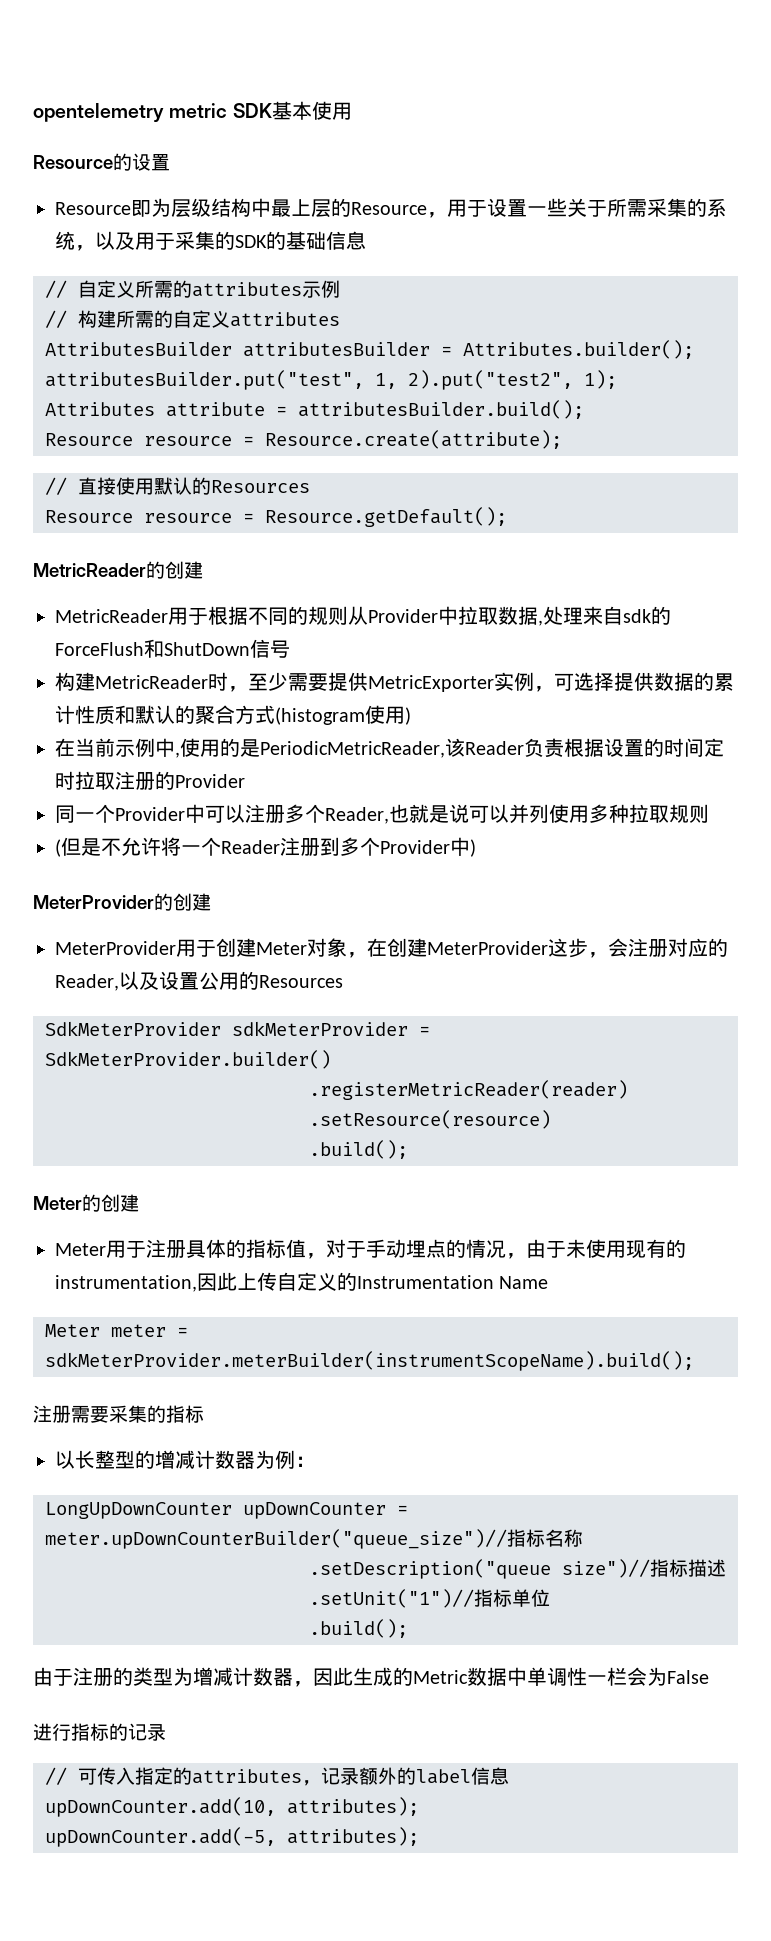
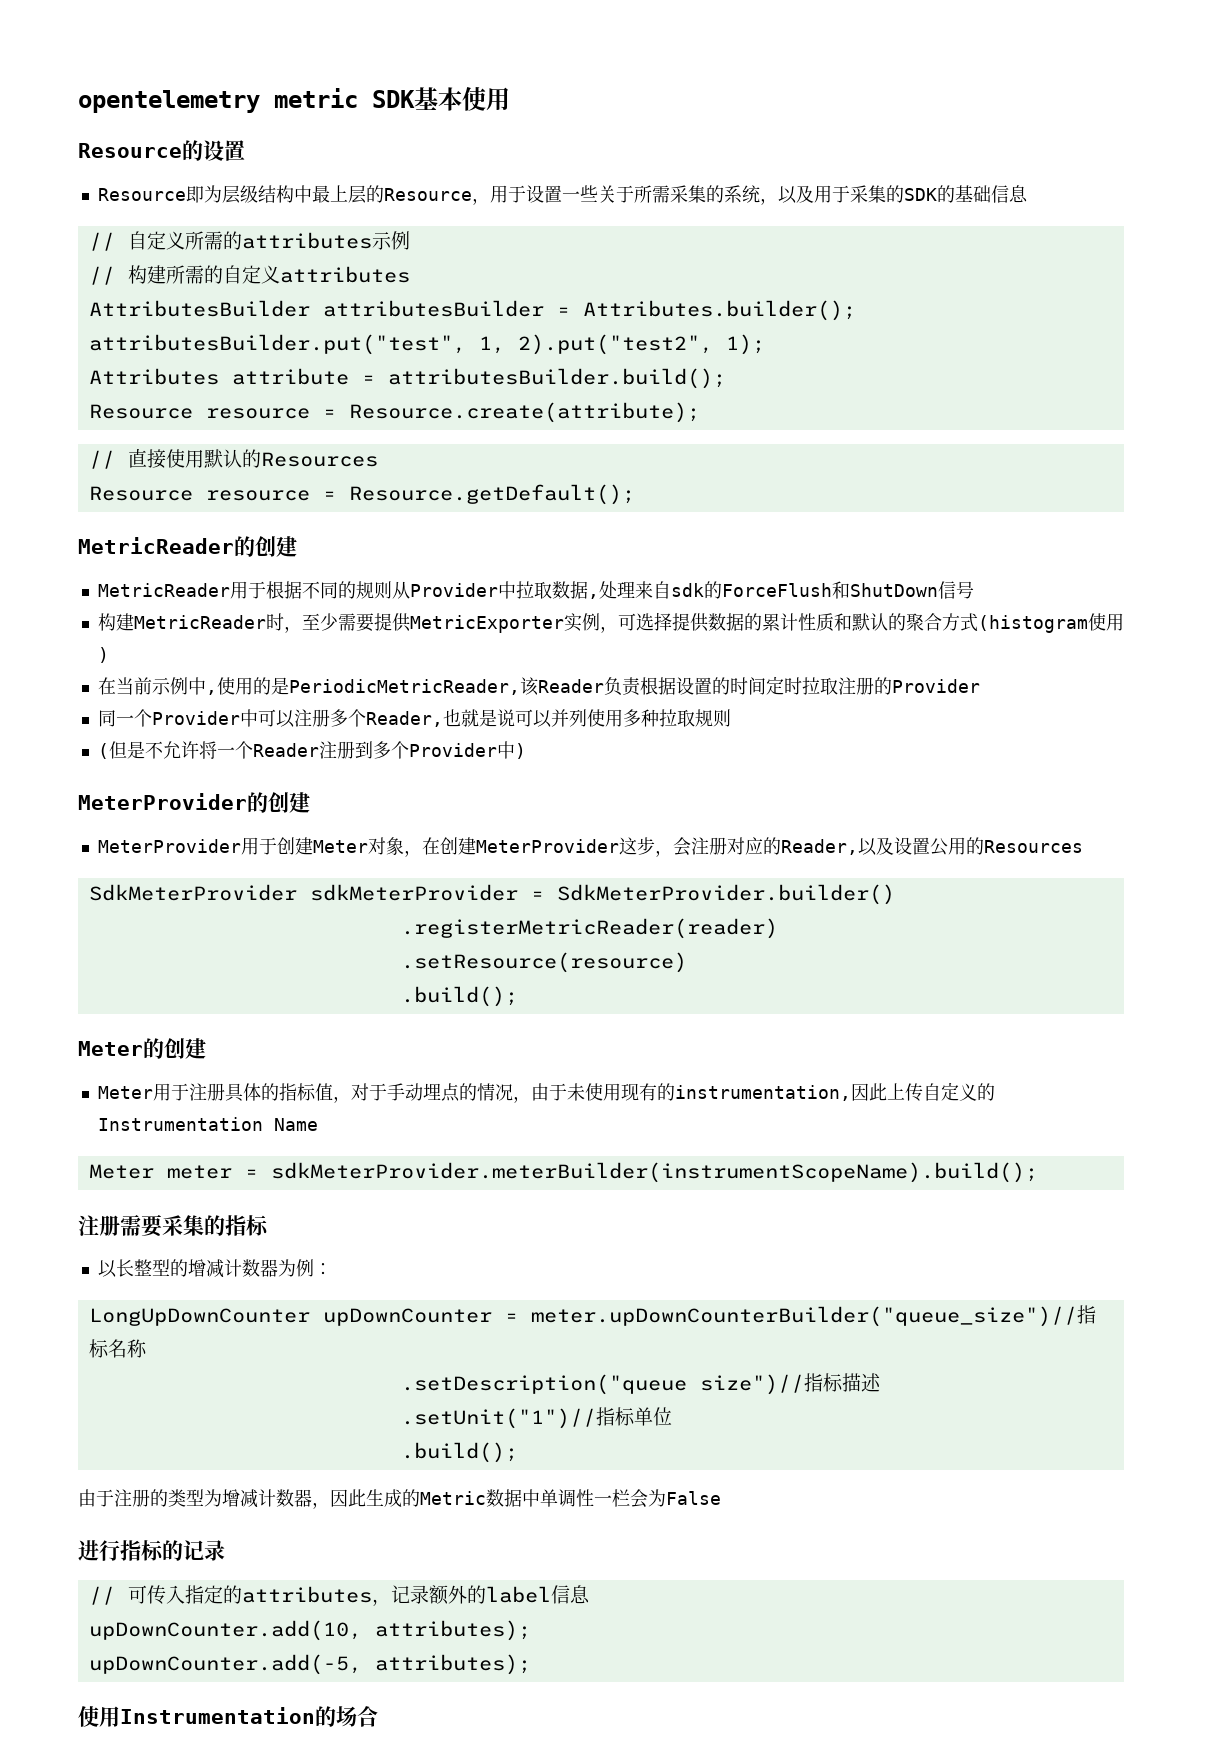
(419, 1836) none -> [78,1706,378,1727] // 使用Instrumentation的场合

